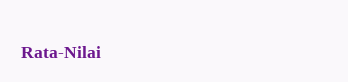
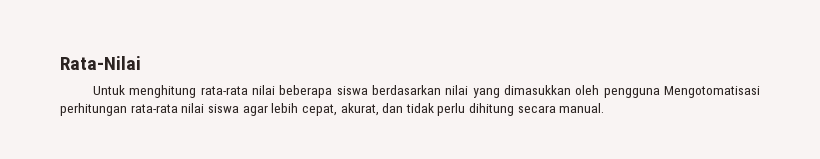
(101, 52) none -> [93,85,760,98] [60,103,605,116] // Untuk menghitung rata-rata nilai beberapa siswa berdasarkan nilai yang dimasukkan oleh pengguna Mengotomatisasi perhitungan rata-rata nilai siswa agar lebih cepat, akurat, dan tidak perlu dihitung secara manual.

